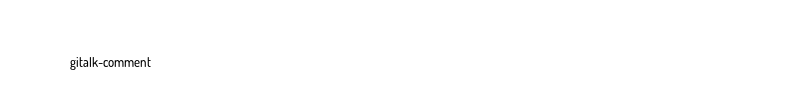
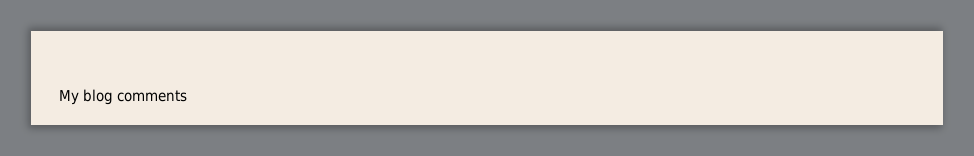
[70,57,151,70] gitalk-comment -> [59,89,187,105] My blog comments

